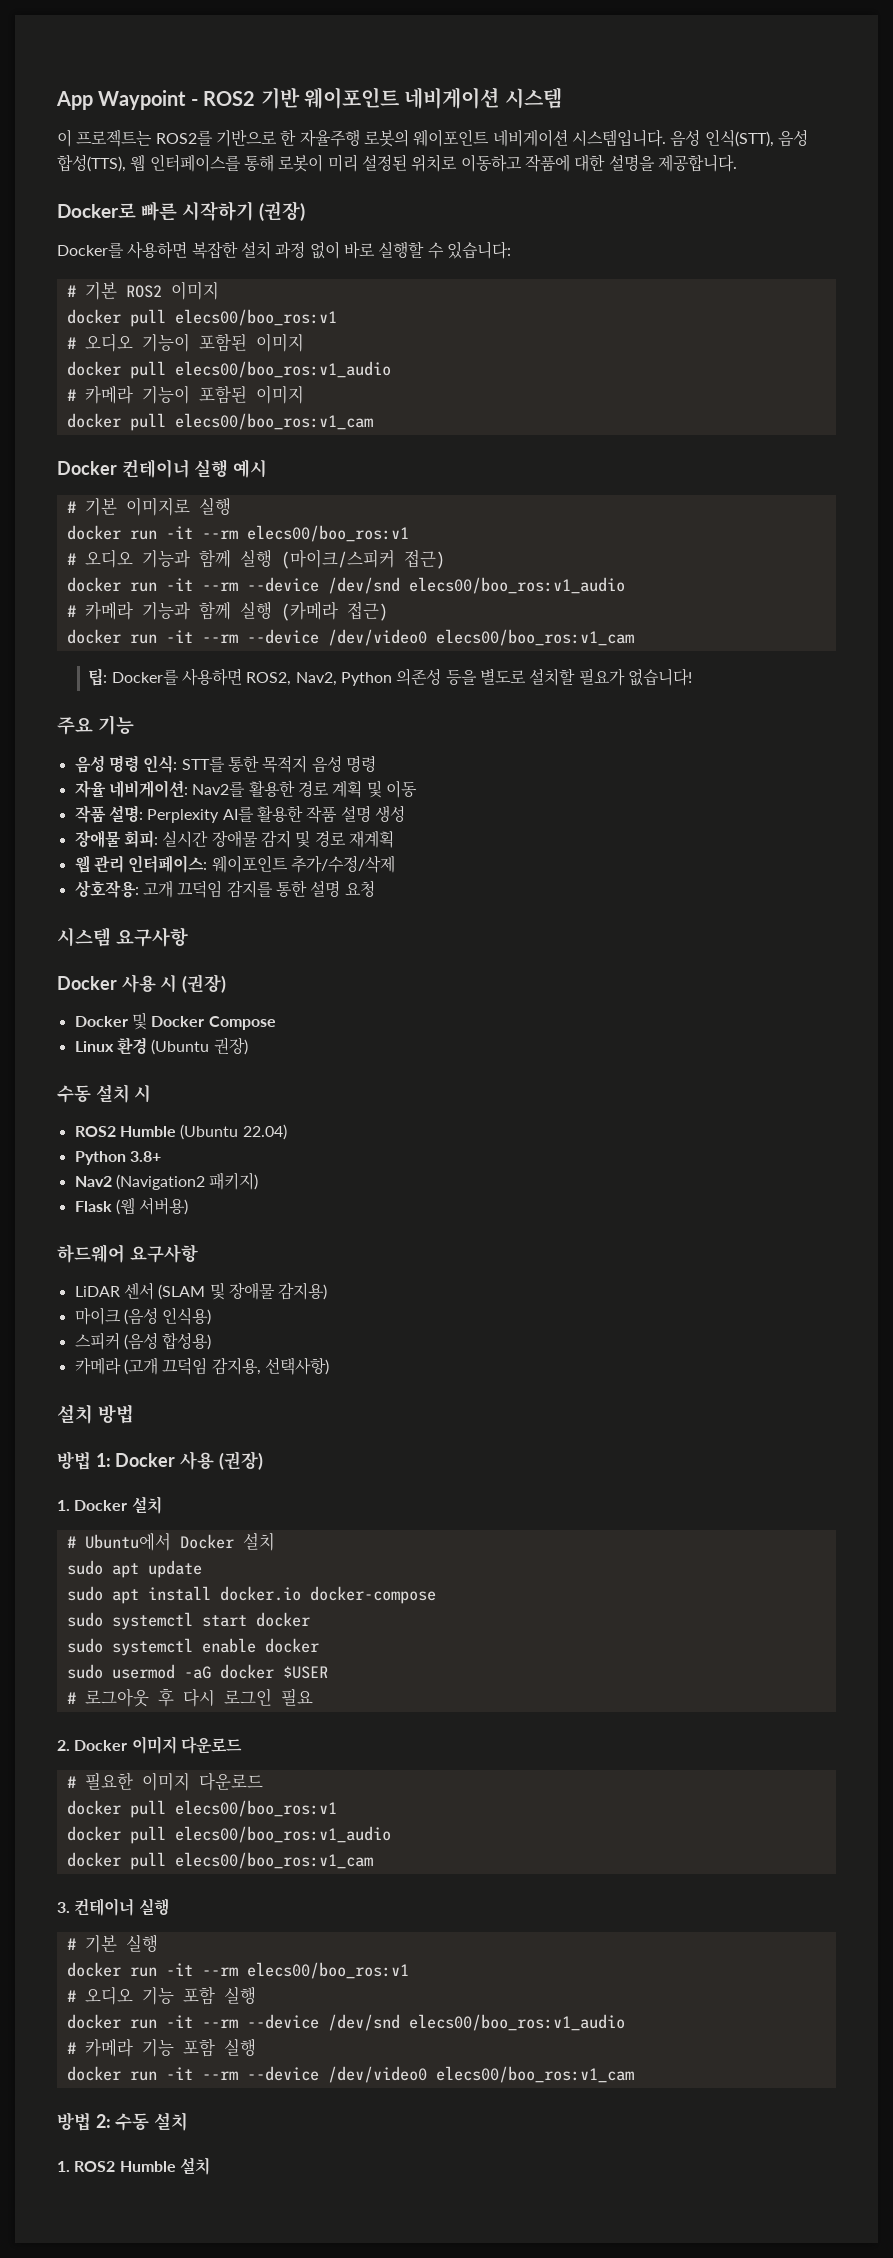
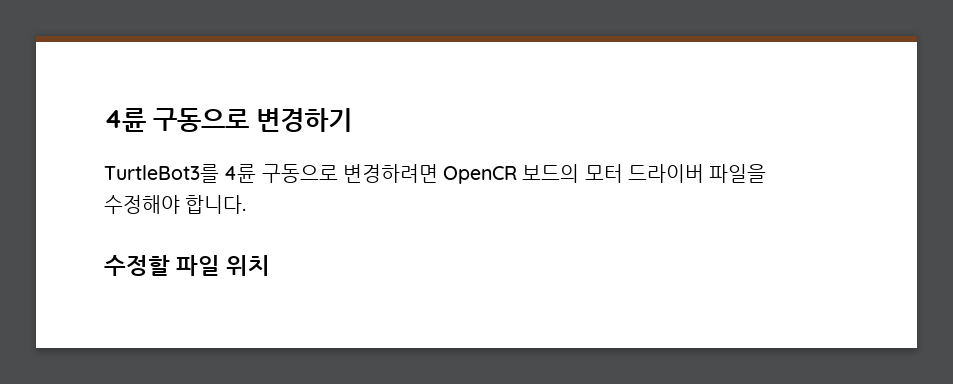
[56,87,562,110] [57,129,808,147] [57,154,737,172] [57,201,305,221] [57,241,511,259] [66,281,219,300] [66,309,337,327] [66,333,304,352] [66,361,391,379] [66,385,304,404] [66,413,373,431] [57,459,268,478] [66,497,231,516] [66,525,409,542] [66,549,445,569] [66,577,625,594] [66,601,388,621] [66,629,634,646] [88,668,692,686] [57,715,134,735] [74,755,376,773] [74,780,417,798] [74,805,405,823] [74,830,394,848] [74,855,395,873] [74,880,375,898] [57,927,188,947] [57,974,227,993] [74,1012,276,1030] [74,1037,248,1055] [57,1084,152,1103] [74,1124,287,1140] [74,1151,161,1165] [74,1172,259,1190] [74,1197,189,1215] [57,1244,198,1263] [74,1282,328,1300] [74,1307,212,1325] [74,1332,212,1350] [74,1357,329,1375] [57,1404,134,1424] [57,1451,263,1470] [57,1496,162,1514] [66,1532,275,1551] [66,1560,202,1578] [66,1586,436,1604] [66,1612,310,1630] [66,1638,319,1656] [66,1664,328,1679] [66,1688,313,1707] [57,1736,242,1754] [66,1772,263,1791] [66,1800,337,1818] [66,1826,391,1844] [66,1852,373,1870] [57,1898,169,1916] [66,1935,158,1953] [66,1962,409,1979] [66,1986,256,2005] [66,2014,625,2031] [66,2038,256,2057] [66,2066,634,2083] [57,2112,189,2131] [57,2157,210,2175] App Waypoint - ROS2 기반 웨이포인트 네비게이션 시스템 // 이 프로젝트는 ROS2를 기반으로 한 자율주행 로봇의 웨이포인트 네비게이션 시스템입니다. 음성 인식(STT), 음성 합성(TTS), 웹 인터페이스를 통해 로봇이 미리 설정된 위치로 이동하고 작품에 대한 설명을 제공합니다. // Docker로 빠른 시작하기 (권장) // Docker를 사용하면 복잡한 설치 과정 없이 바로 실행할 수 있습니다: // # 기본 ROS2 이미지 // docker pull elecs00/boo_ros:v1 // # 오디오 기능이 포함된 이미지 // docker pull elecs00/boo_ros:v1_audio // # 카메라 기능이 포함된 이미지 // docker pull elecs00/boo_ros:v1_cam // Docker 컨테이너 실행 예시 // # 기본 이미지로 실행 // docker run -it --rm elecs00/boo_ros:v1 // # 오디오 기능과 함께 실행 (마이크/스피커 접근) // docker run -it --rm --device /dev/snd elecs00/boo_ros:v1_audio // # 카메라 기능과 함께 실행 (카메라 접근) // docker run -it --rm --device /dev/video0 elecs00/boo_ros:v1_cam // 팁: Docker를 사용하면 ROS2, Nav2, Python 의존성 등을 별도로 설치할 필요가 없습니다! // 주요 기능 // 음성 명령 인식: STT를 통한 목적지 음성 명령 // 자율 네비게이션: Nav2를 활용한 경로 계획 및 이동 // 작품 설명: Perplexity AI를 활용한 작품 설명 생성 // 장애물 회피: 실시간 장애물 감지 및 경로 재계획 // 웹 관리 인터페이스: 웨이포인트 추가/수정/삭제 // 상호작용: 고개 끄덕임 감지를 통한 설명 요청 // 시스템 요구사항 // Docker 사용 시 (권장) // Docker 및 Docker Compose // Linux 환경 (Ubuntu 권장) // 수동 설치 시 // ROS2 Humble (Ubuntu 22.04) // Python 3.8+ // Nav2 (Navigation2 패키지) // Flask (웹 서버용) // 하드웨어 요구사항 // LiDAR 센서 (SLAM 및 장애물 감지용) // 마이크 (음성 인식용) // 스피커 (음성 합성용) // 카메라 (고개 끄덕임 감지용, 선택사항) // 설치 방법 // 방법 1: Docker 사용 (권장) // 1. Docker 설치 // # Ubuntu에서 Docker 설치 // sudo apt update // sudo apt install docker.io docker-compose // sudo systemctl start docker // sudo systemctl enable docker // sudo usermod -aG docker $USER // # 로그아웃 후 다시 로그인 필요 // 2. Docker 이미지 다운로드 // # 필요한 이미지 다운로드 // docker pull elecs00/boo_ros:v1 // docker pull elecs00/boo_ros:v1_audio // docker pull elecs00/boo_ros:v1_cam // 3. 컨테이너 실행 // # 기본 실행 // docker run -it --rm elecs00/boo_ros:v1 // # 오디오 기능 포함 실행 // docker run -it --rm --device /dev/snd elecs00/boo_ros:v1_audio // # 카메라 기능 포함 실행 // docker run -it --rm --device /dev/video0 elecs00/boo_ros:v1_cam // 방법 2: 수동 설치 // 1. ROS2 Humble 설치 -> [104,108,353,132] [104,164,767,184] [104,195,247,214] [104,255,271,276] 4륜 구동으로 변경하기 // TurtleBot3를 4륜 구동으로 변경하려면 OpenCR 보드의 모터 드라이버 파일을 수정해야 합니다. // 수정할 파일 위치

